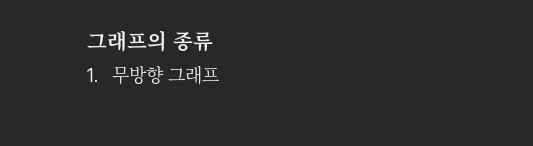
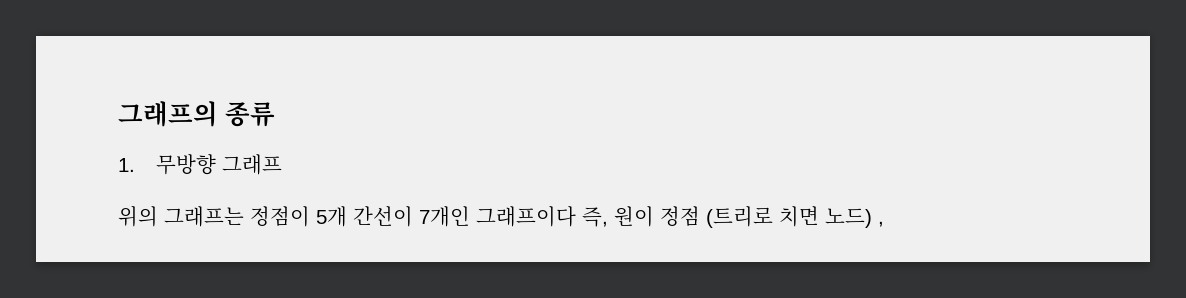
(219, 75) none -> [118,206,884,228] // 위의 그래프는 정점이 5개 간선이 7개인 그래프이다 즉, 원이 정점 (트리로 치면 노드) ,

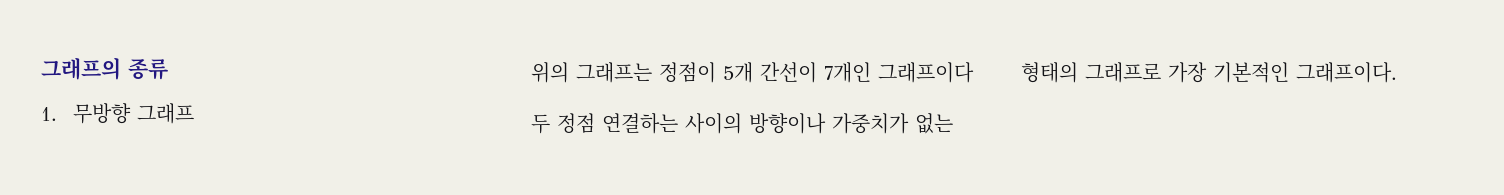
[582,206,884,228] 즉, 원이 정점 (트리로 치면 노드) , -> [531,113,953,134] [1021,62,1397,83] // 두 정점 연결하는 사이의 방향이나 가중치가 없는 형태의 그래프로 가장 기본적인 그래프이다.

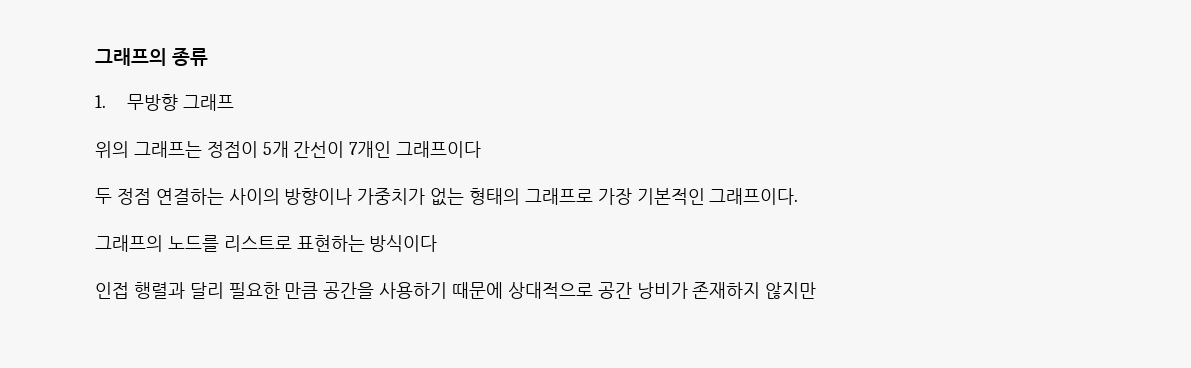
(1397, 72) none -> [95,235,438,252] [95,282,817,299] // 그래프의 노드를 리스트로 표현하는 방식이다 // 인접 행렬과 달리 필요한 만큼 공간을 사용하기 때문에 상대적으로 공간 낭비가 존재하지 않지만

